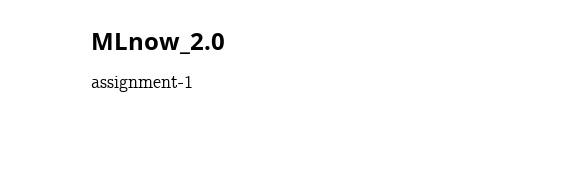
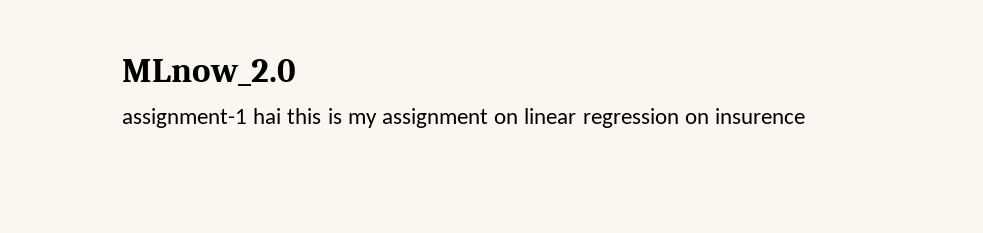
(193, 84) none -> [253,108,806,128] hai this is my assignment on linear regression on insurence

